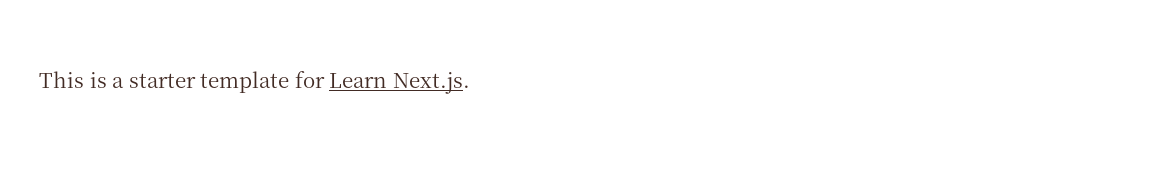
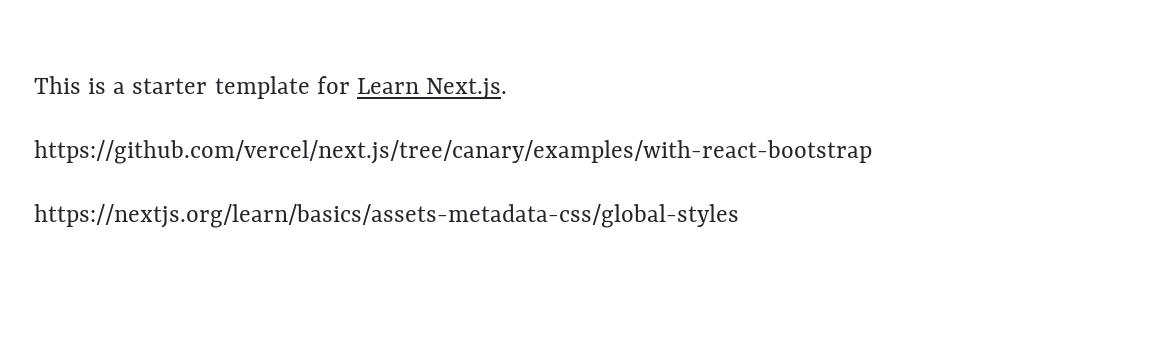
(470, 83) none -> [34,140,872,164] [34,204,739,228] // https://github.com/vercel/next.js/tree/canary/examples/with-react-bootstrap // https://nextjs.org/learn/basics/assets-metadata-css/global-styles

